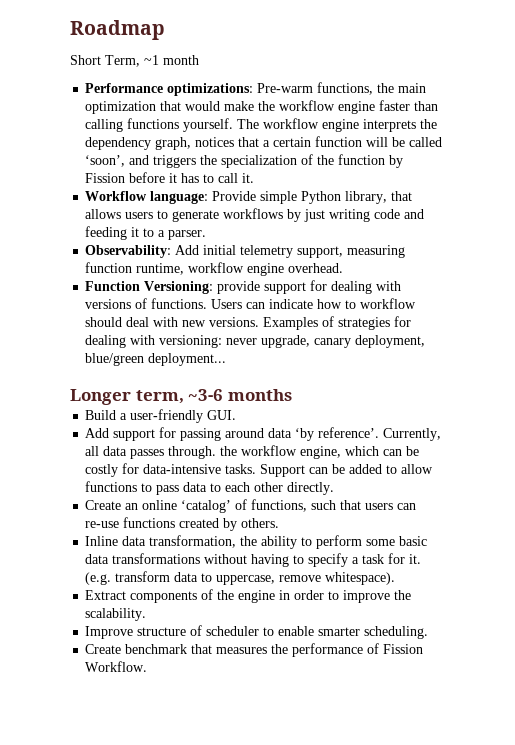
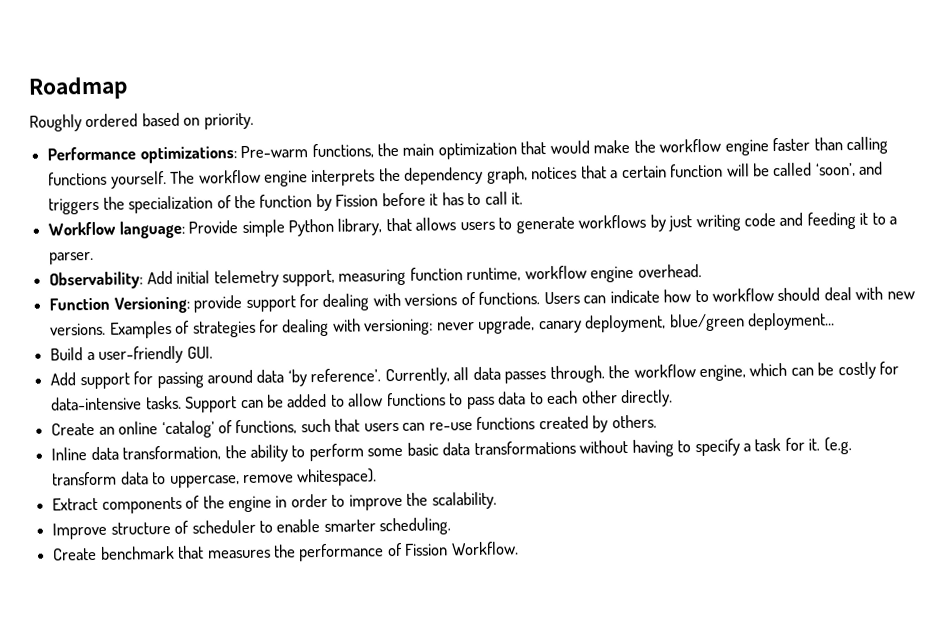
[70,55,199,67] Short Term, ~1 month -> [29,112,254,132] Roughly ordered based on priority.
[70,389,292,405] // Longer term, ~3-6 months -> (836, 321) none

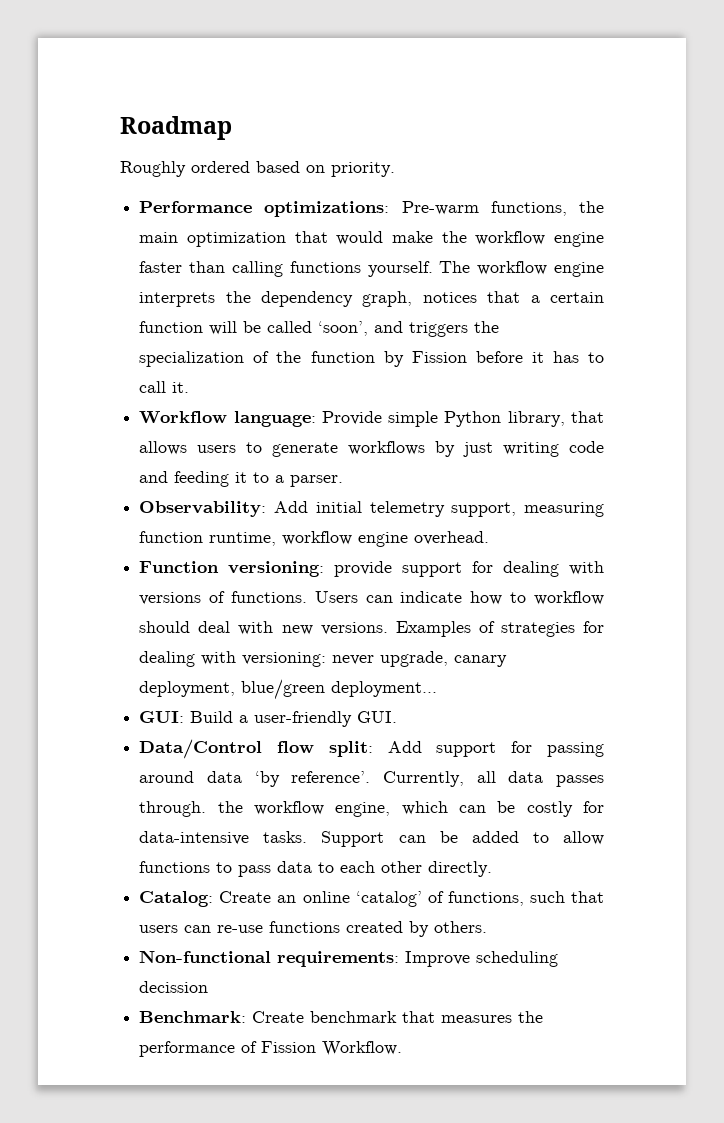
[113,296,190,314] Versioning: -> [228,561,325,577] versioning:
(836, 321) none -> [139,711,185,723] GUI:
(213, 352) none -> [139,739,373,759] Data/Control flow split:
(673, 398) none -> [139,891,214,907] Catalog:
[51,437,852,462] [52,468,378,488] [52,491,497,514] [52,517,452,540] Inline data transformation, the ability to perform some basic data transformations without having to specify a task for it. (e.g. transform data to uppercase, remove whitespace). // Extract components of the engine in order to improve the scalability. // Improve structure of scheduler to enable smarter scheduling. // -> [139,950,559,967] [139,981,209,993] [139,1011,247,1023] Non-functional requirements: Improve scheduling decission // Benchmark:

